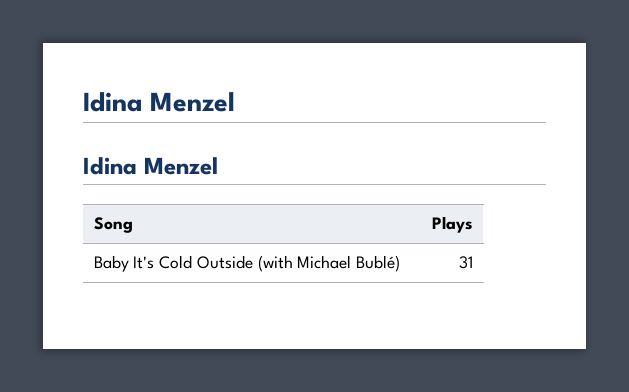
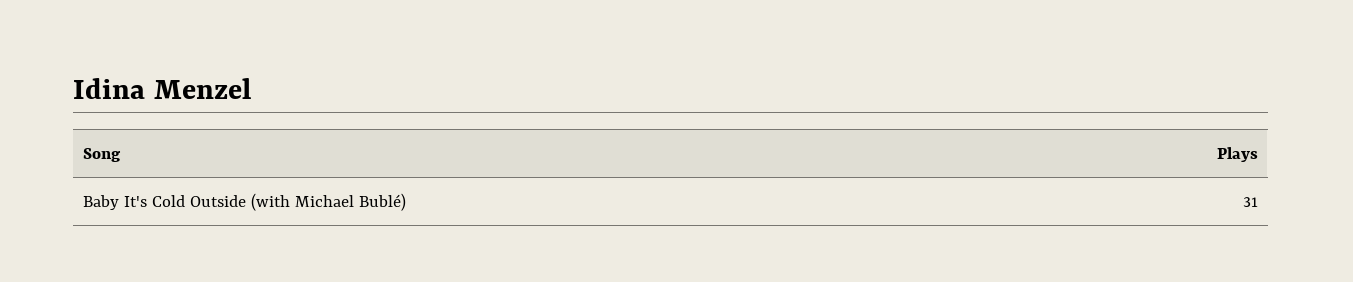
[83,92,236,112] [83,157,218,175] Idina Menzel // Idina Menzel -> [73,78,251,99] Idina Menzel

